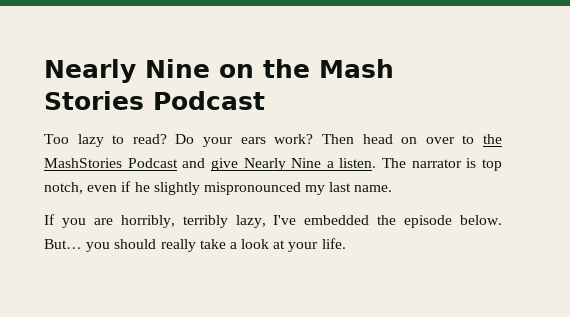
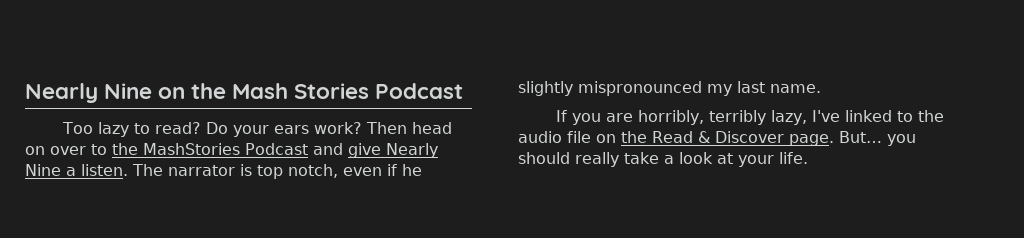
[304,215,502,228] embedded the episode below. -> [844,110,944,122] [518,131,834,146] linked to the audio file on the Read & Discover page.

